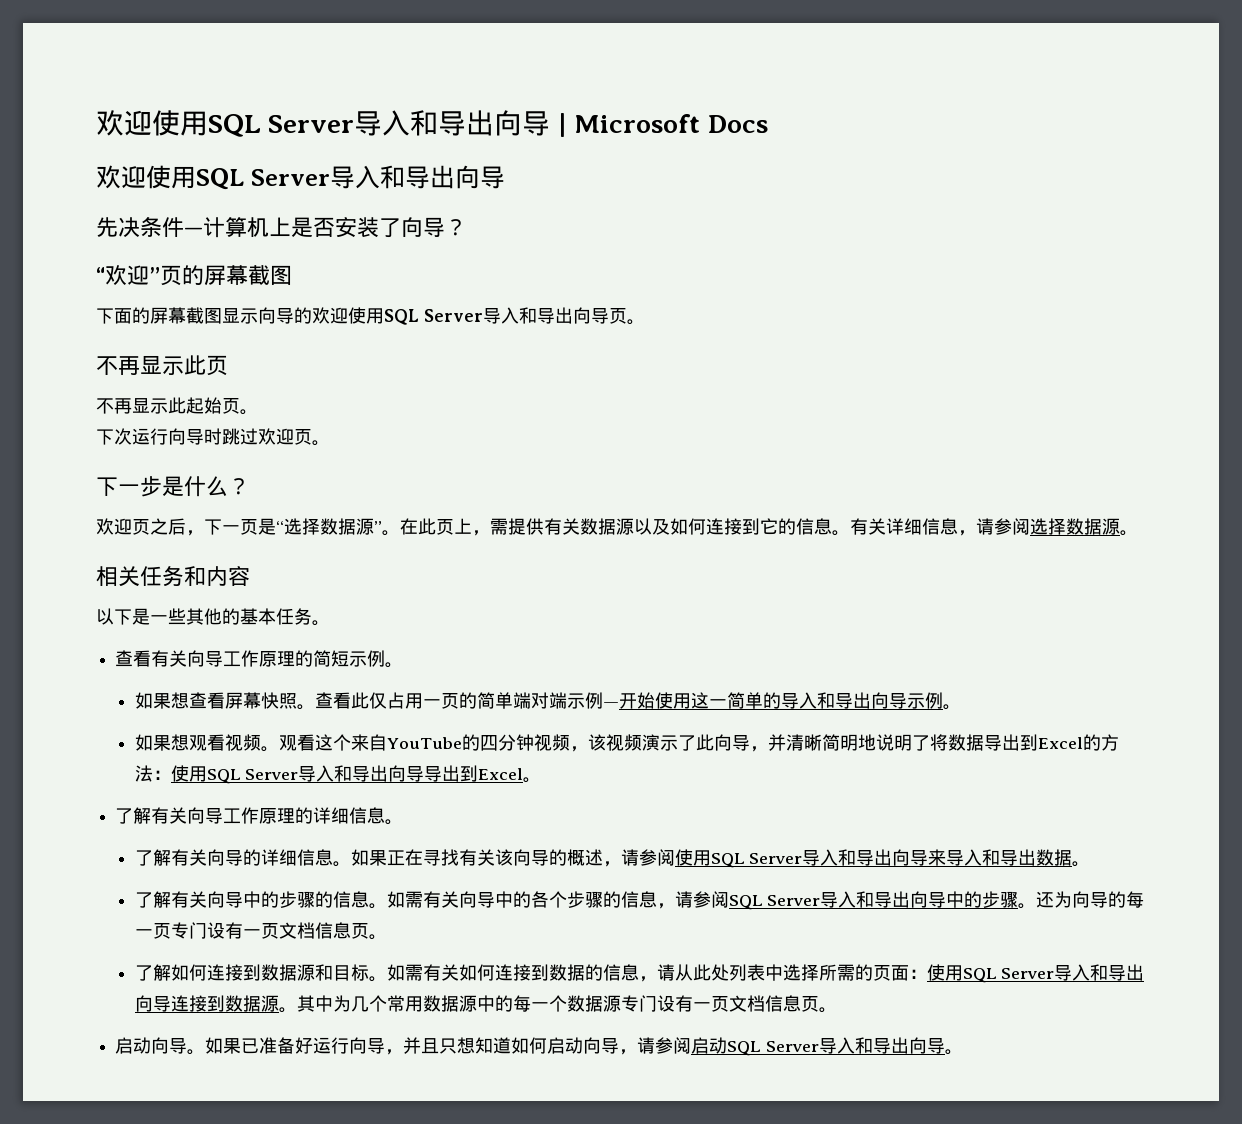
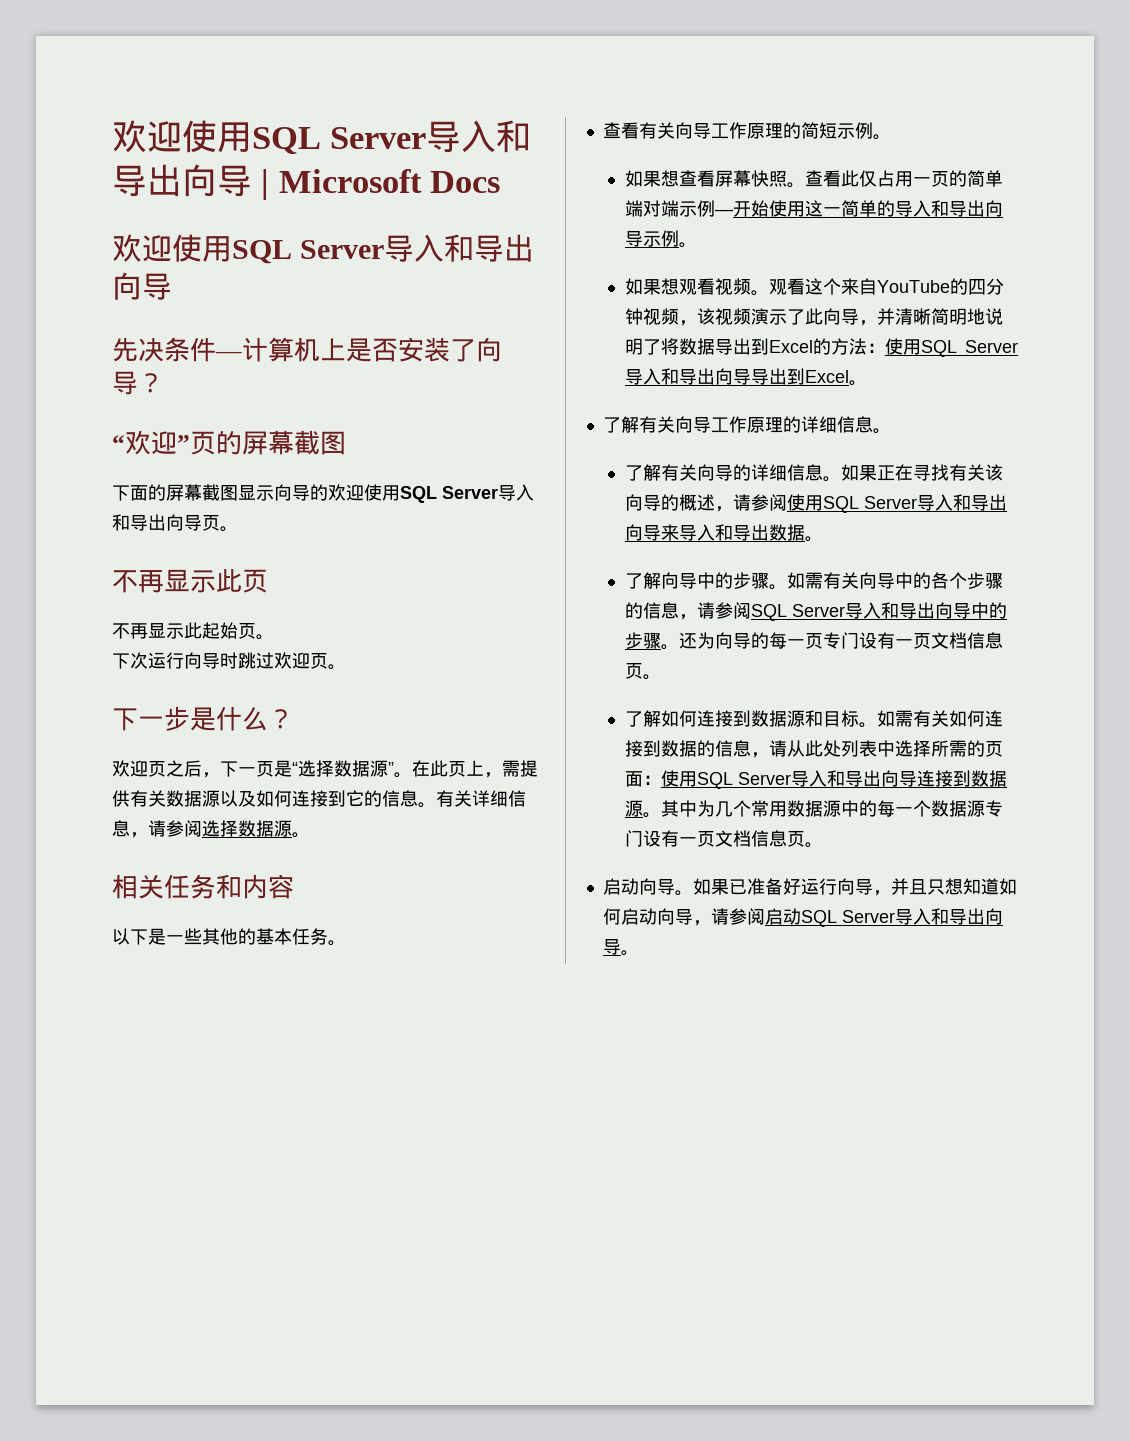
[170,891,369,908] 有关向导中的步骤的信息 -> [660,572,769,589] 向导中的步骤

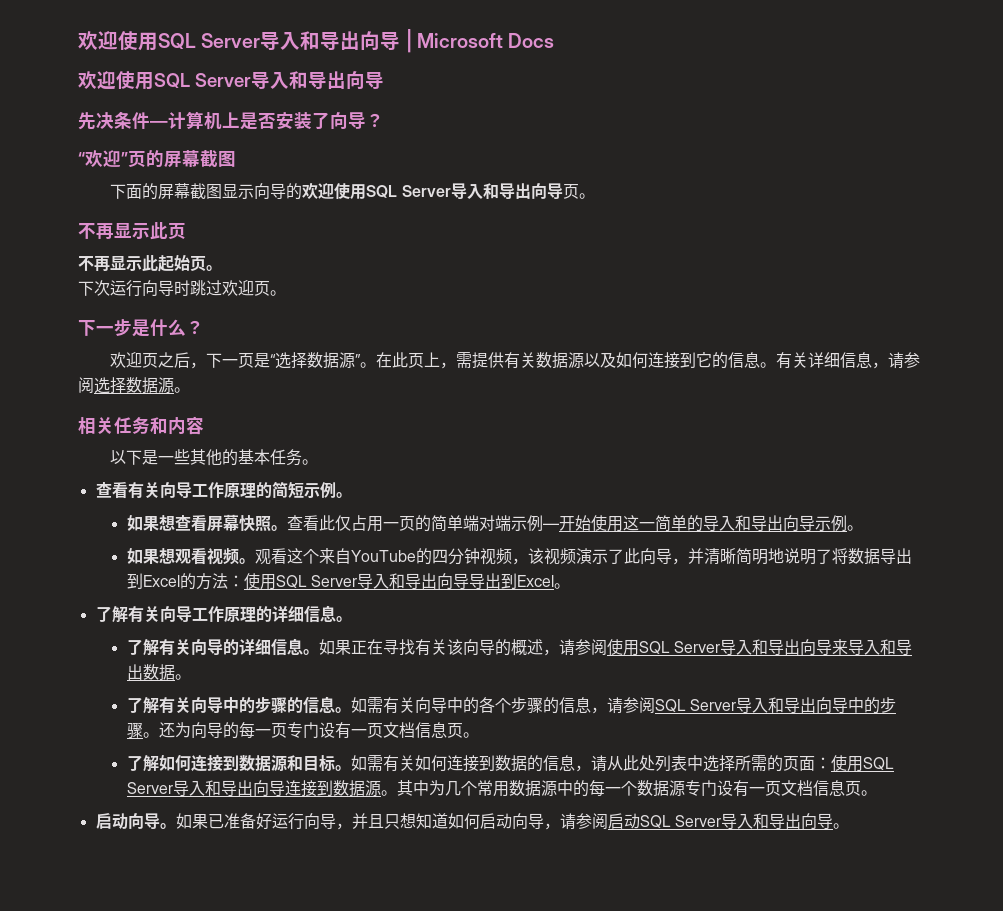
[660,572,769,589] 向导中的步骤 -> [158,696,335,714] 有关向导中的步骤的信息

